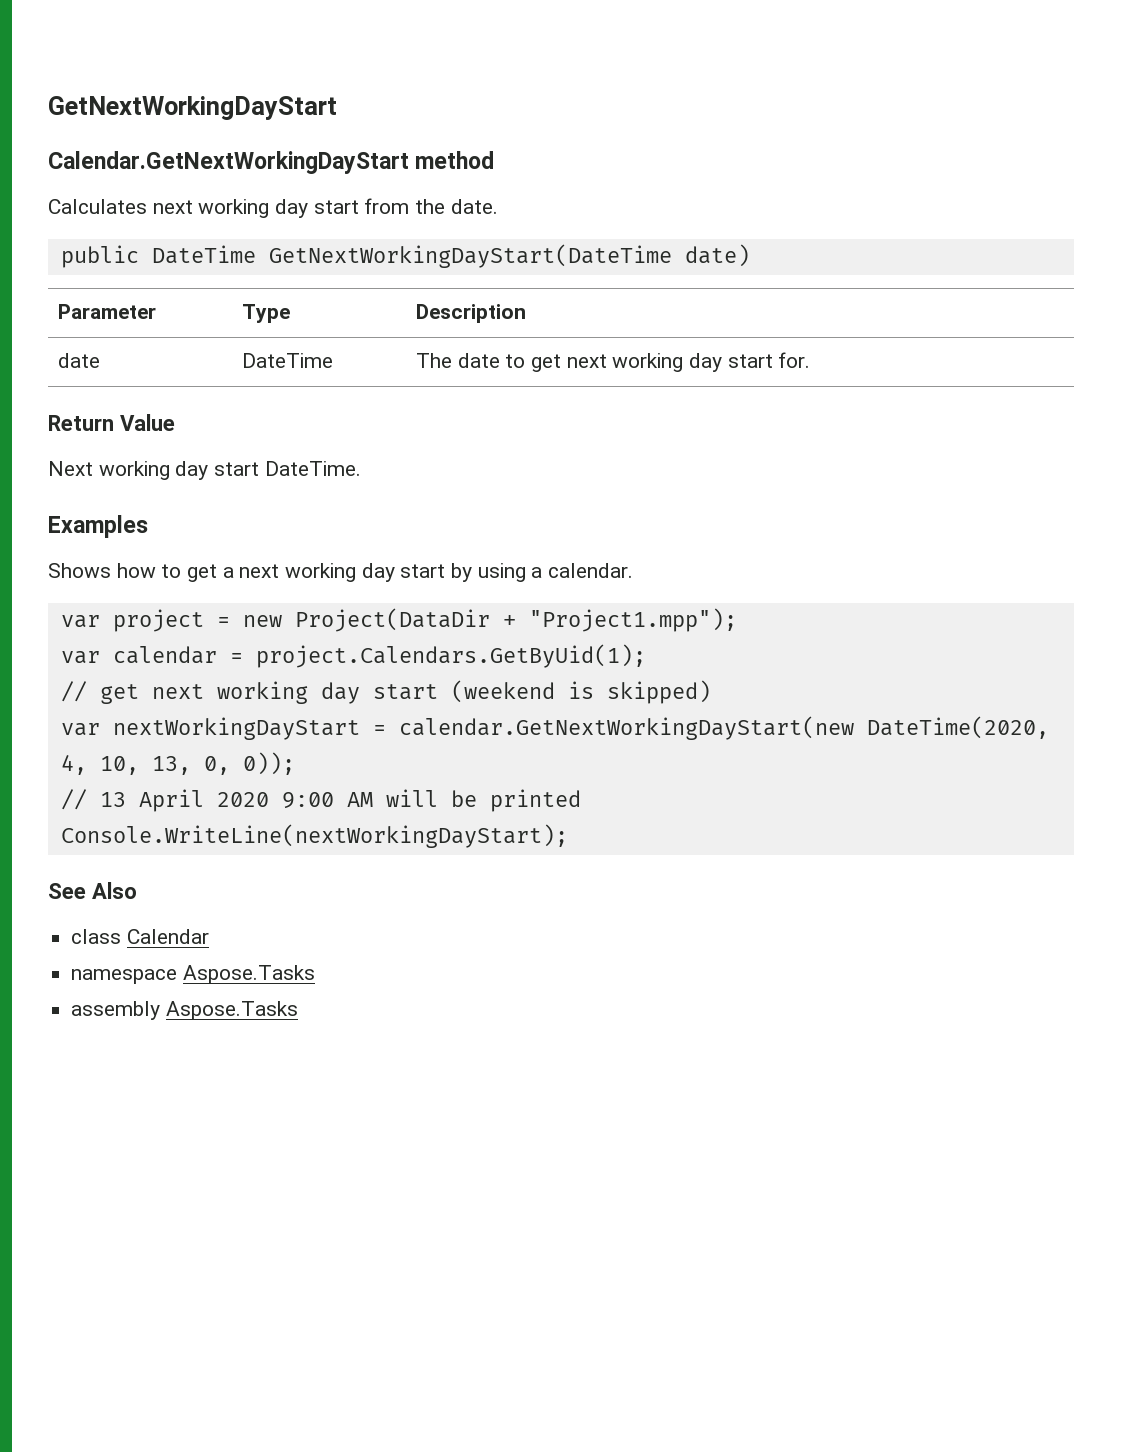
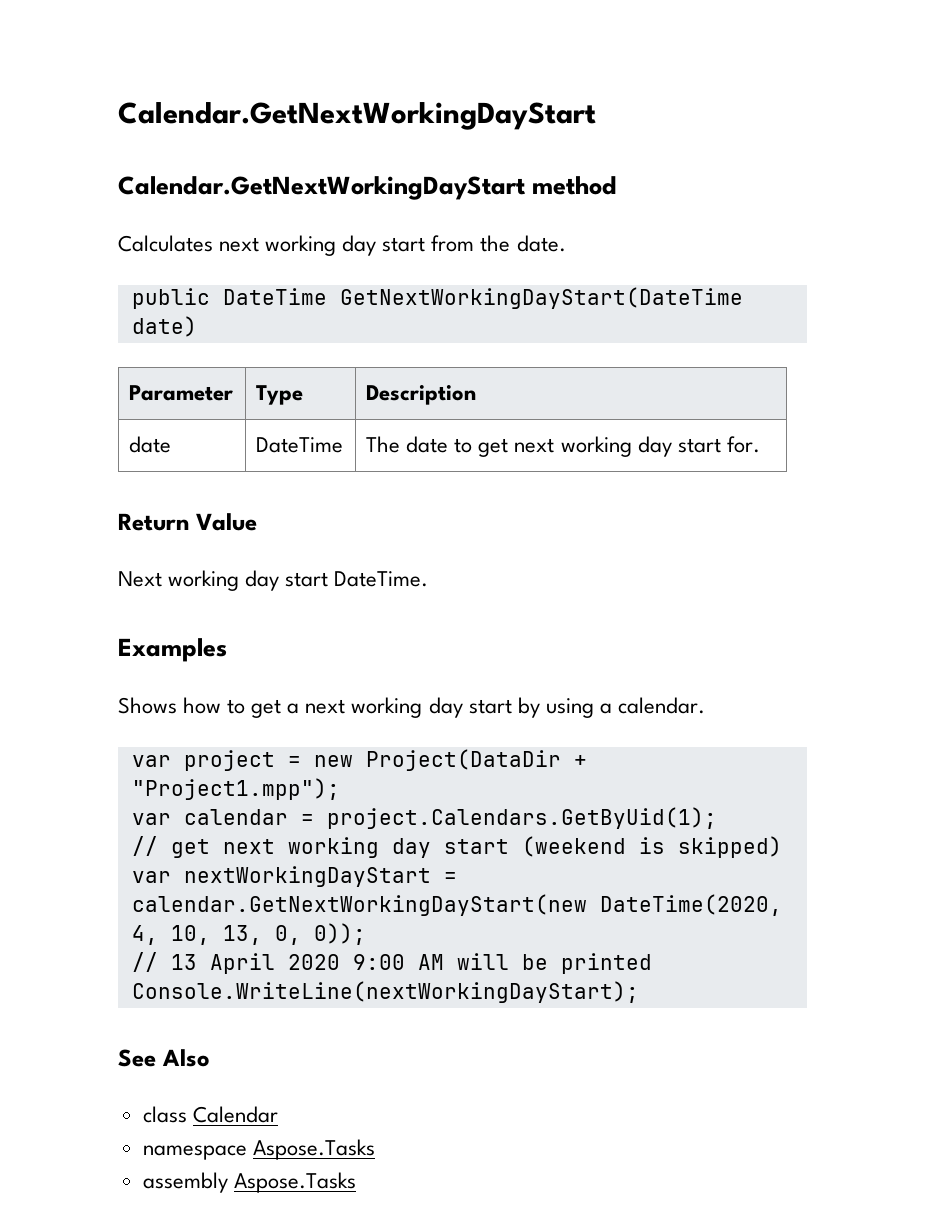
[48,96,337,120] GetNextWorkingDayStart -> [118,102,596,130] Calendar.GetNextWorkingDayStart

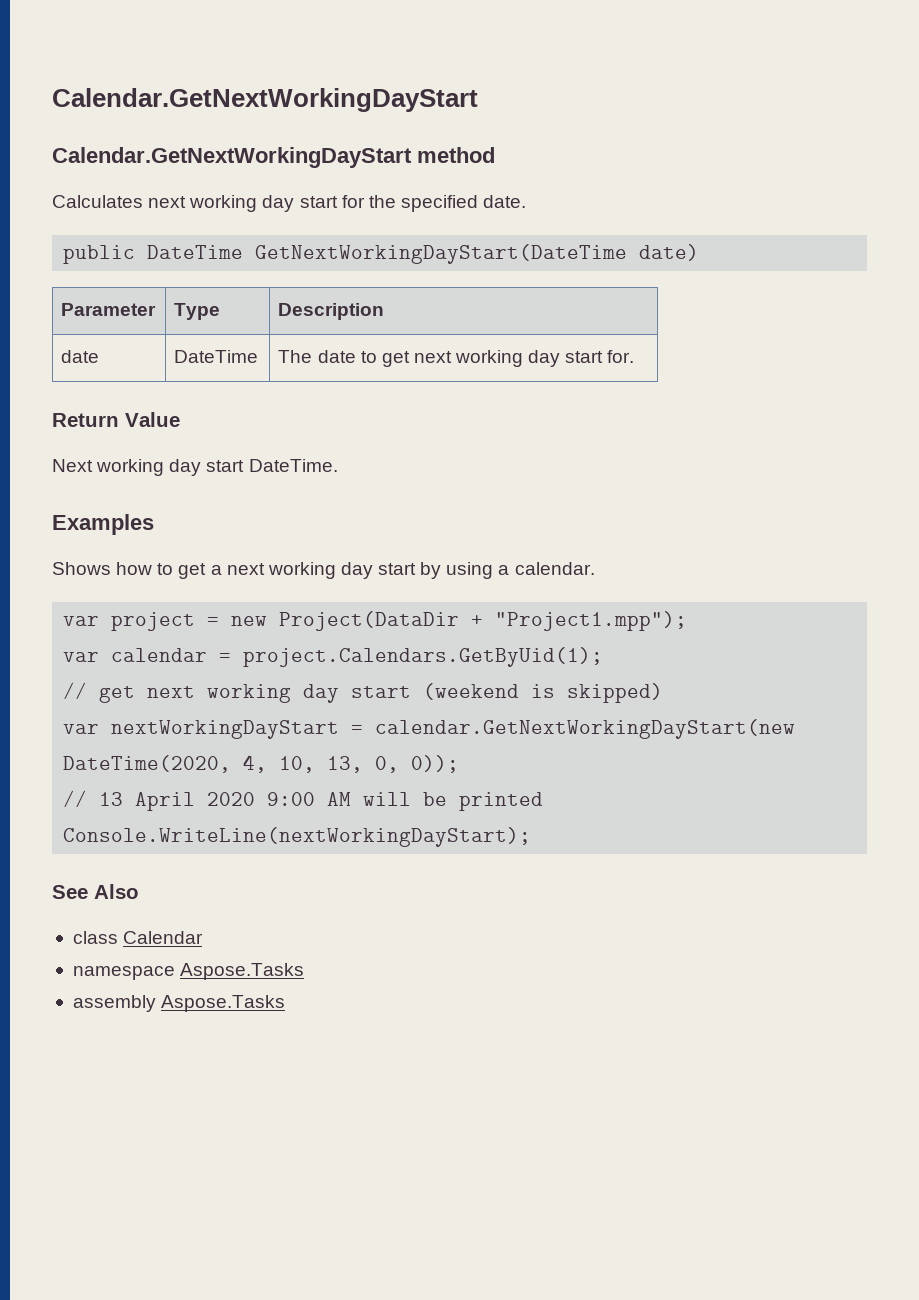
[431,235,511,252] from the -> [341,195,478,212] for the specified

